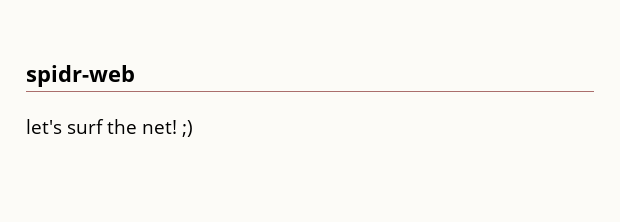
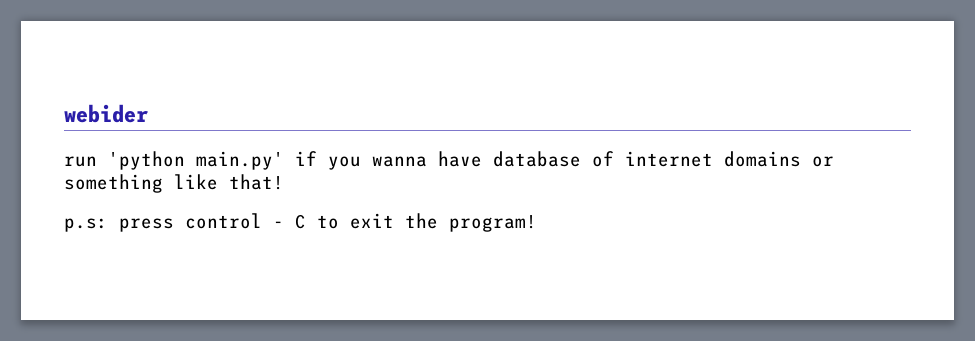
[26,65,135,87] [26,119,193,137] spidr-web // let's surf the net! ;) -> [64,104,148,123] [64,151,834,170] [64,174,284,193] [64,213,537,232] webider // run 'python main.py' if you wanna have database of internet domains or something like that! // p.s: press control - C to exit the program!

